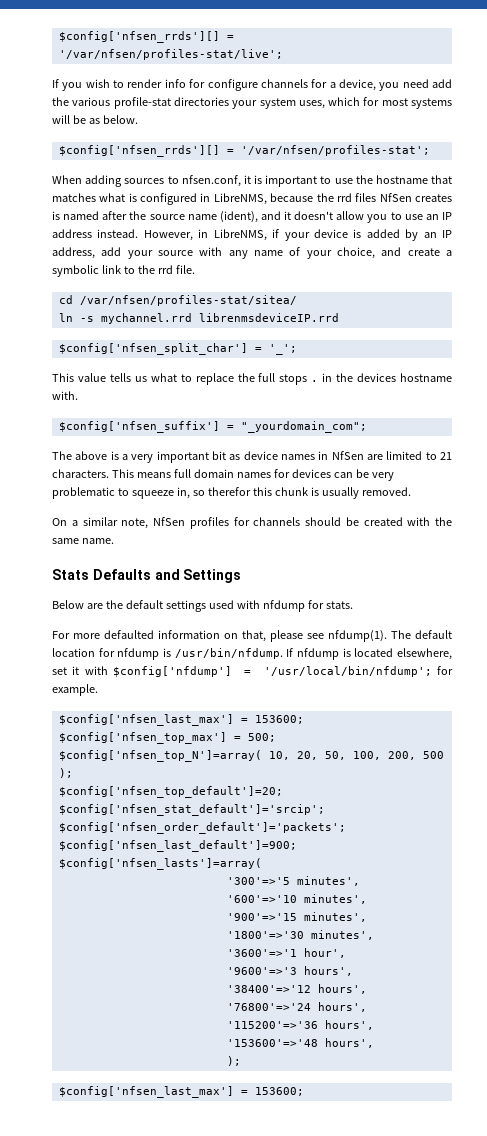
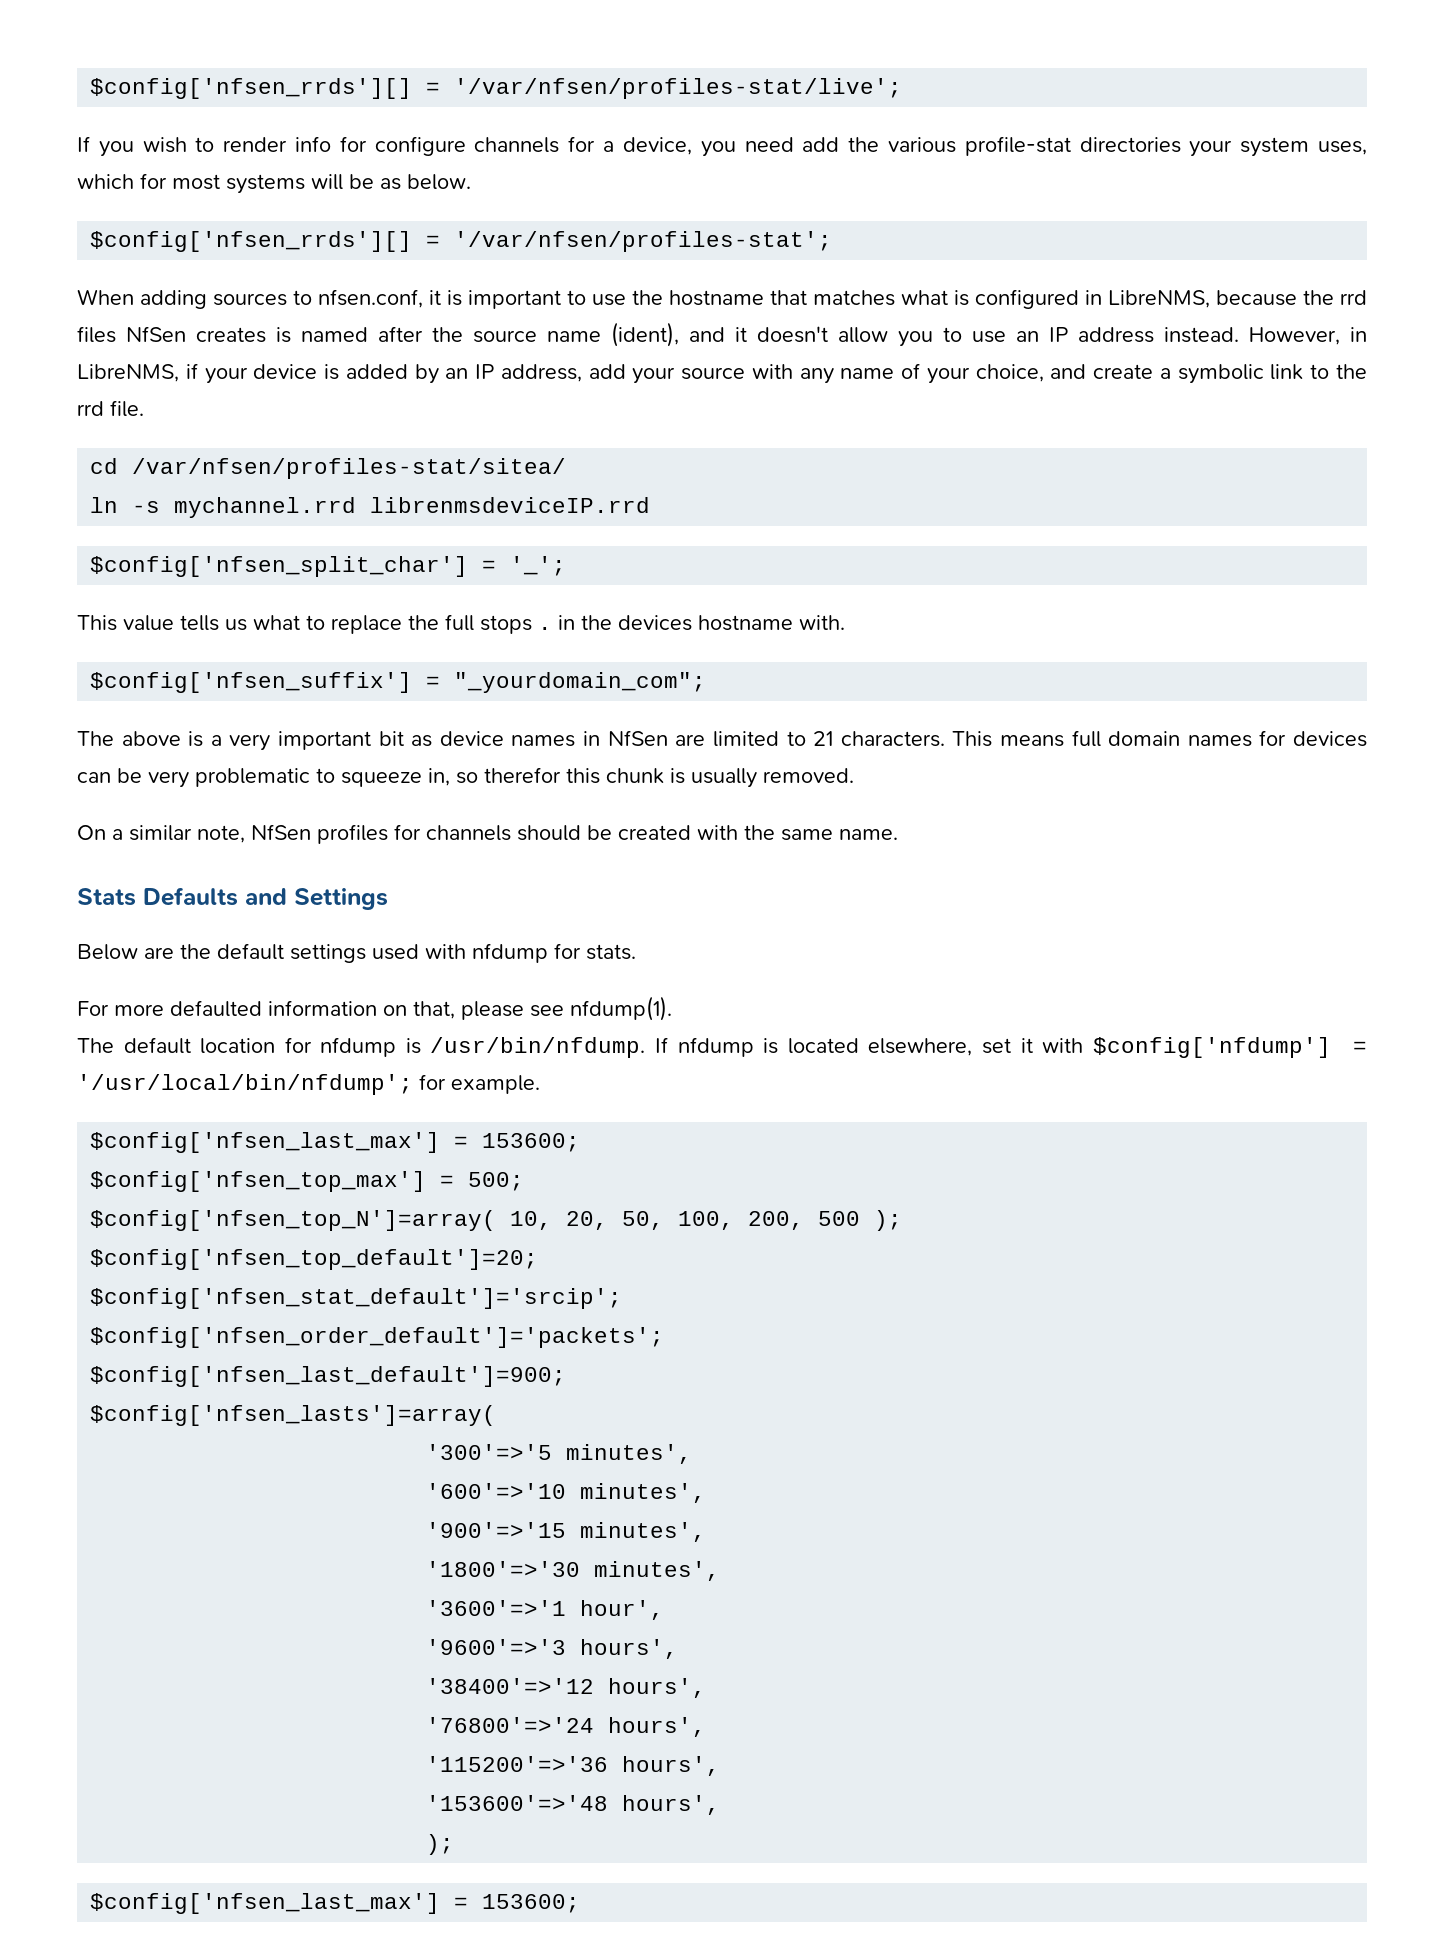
(387, 636) none -> (672, 1008) //

